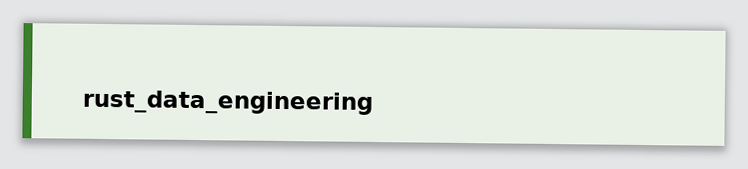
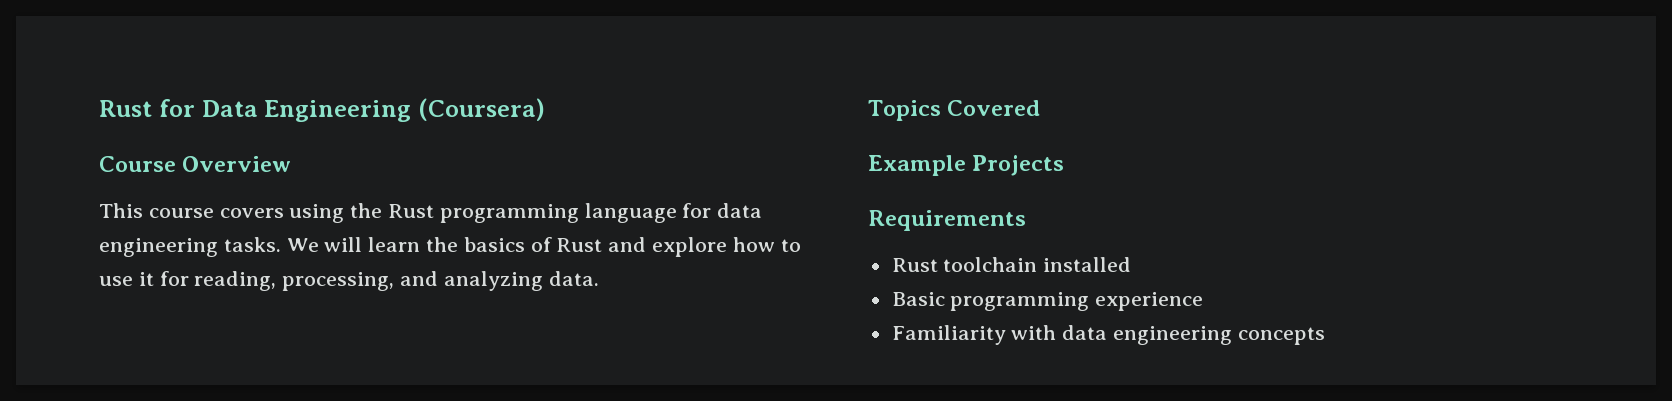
[82,89,373,115] rust_data_engineering -> [99,98,545,122] [99,156,292,172] [99,203,763,223] [99,237,801,257] [99,271,599,291] [868,100,1041,121] [868,155,1065,176] [868,210,1026,231] [891,257,1132,272] [891,292,1204,311] [891,325,1325,345] Rust for Data Engineering (Coursera) // Course Overview // This course covers using the Rust programming language for data engineering tasks. We will learn the basics of Rust and explore how to use it for reading, processing, and analyzing data. // Topics Covered // Example Projects // Requirements // Rust toolchain installed // Basic programming experience // Familiarity with data engineering concepts

